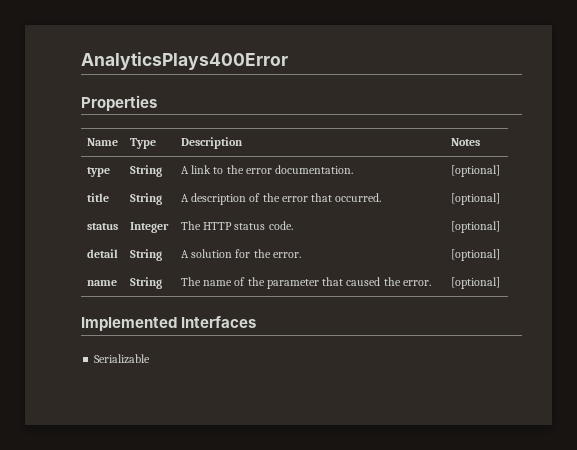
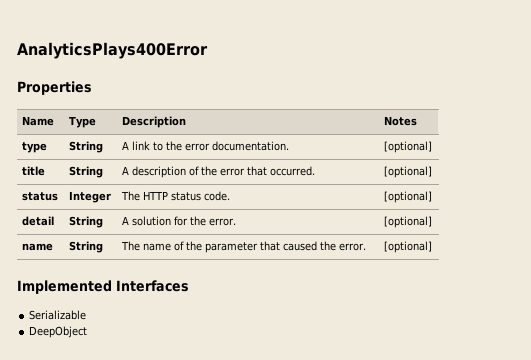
(151, 359) none -> [29,326,88,338] // DeepObject

